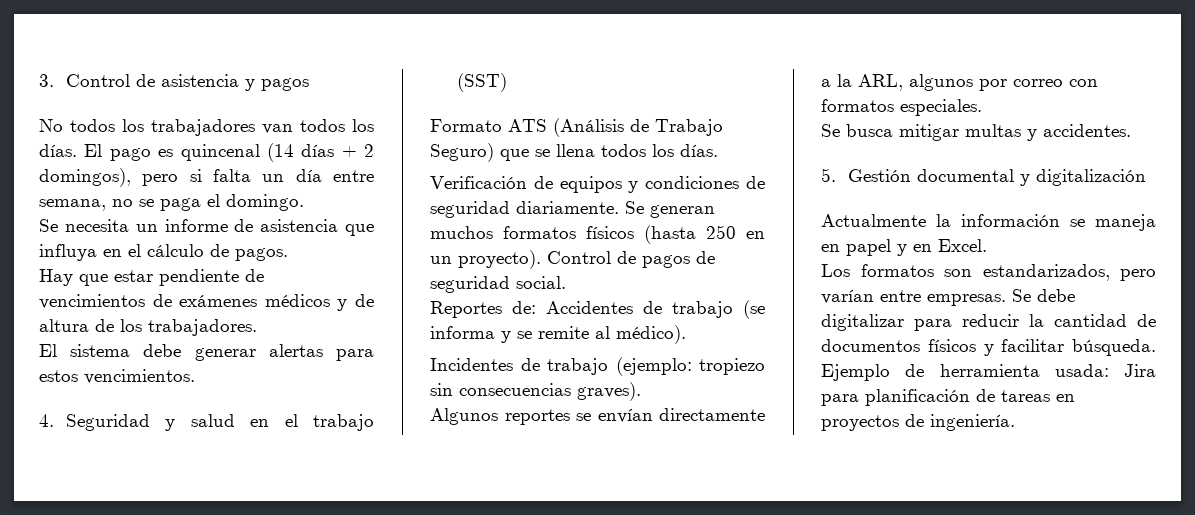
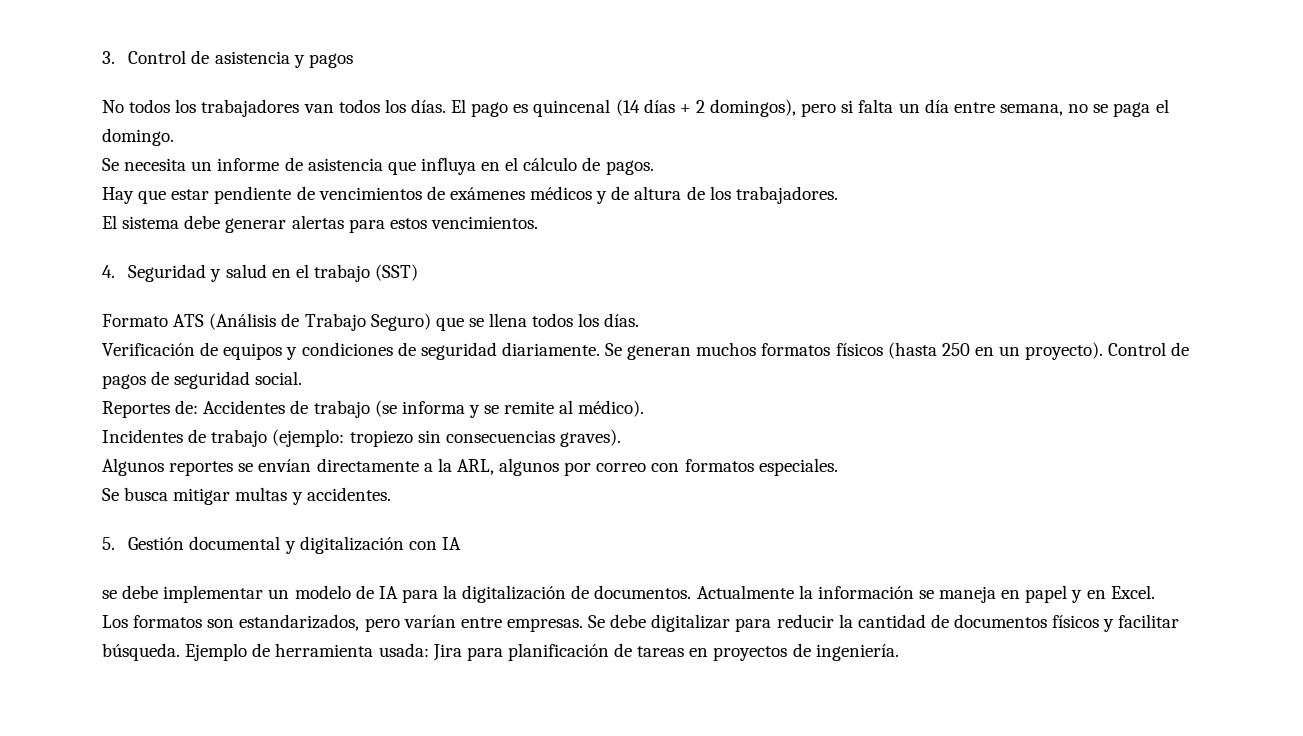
(1146, 177) // -> [408,537,461,550] [102,585,692,603] con IA // se debe implementar un modelo de IA para la digitalización de documentos.

